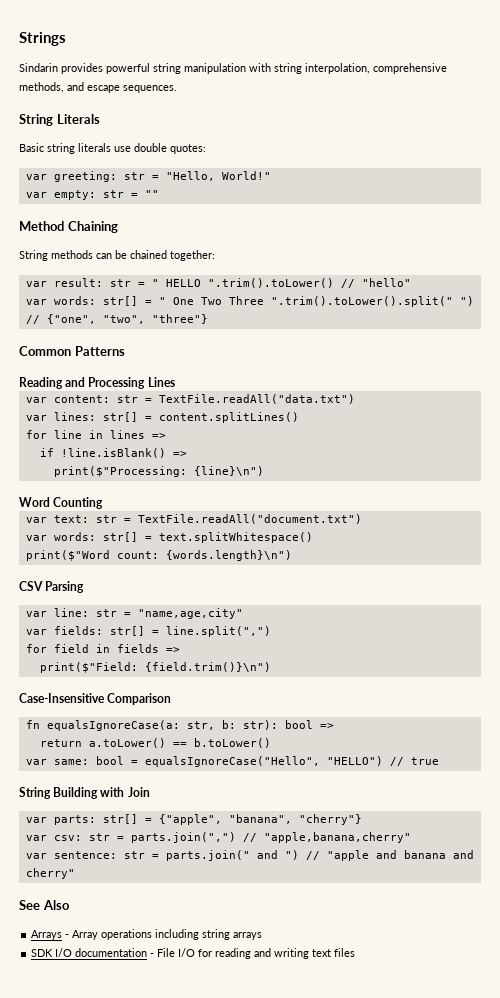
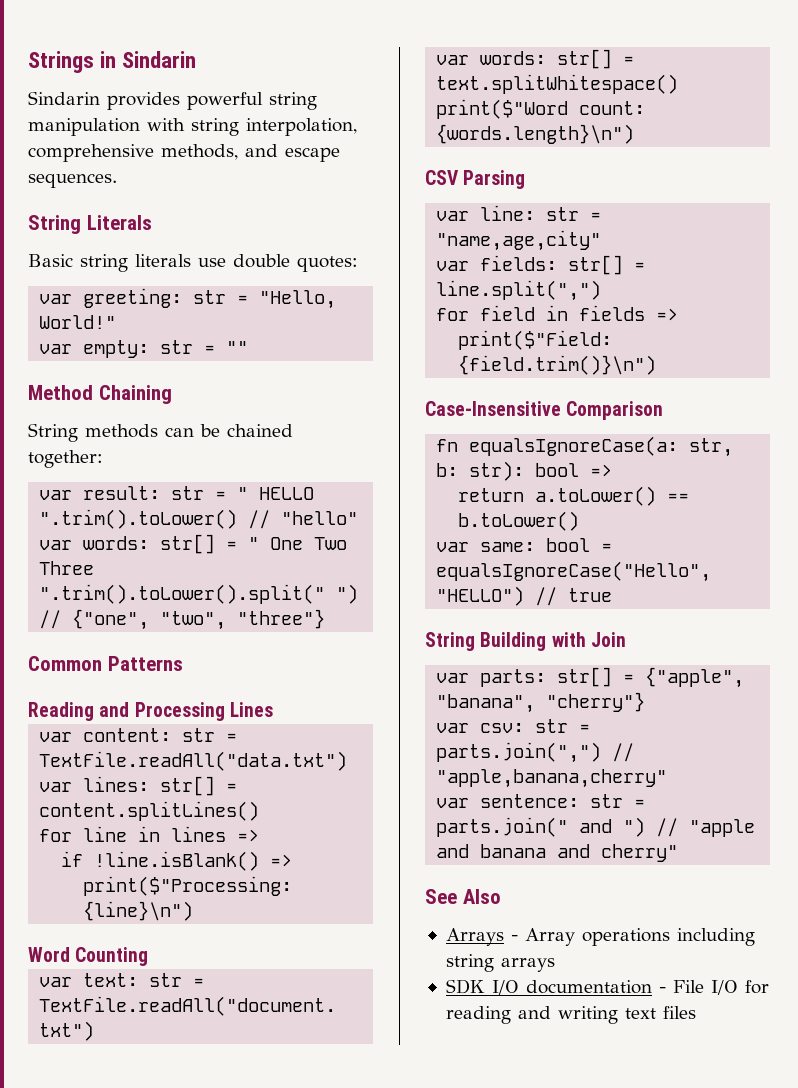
(66, 39) none -> [100,51,197,68] in Sindarin

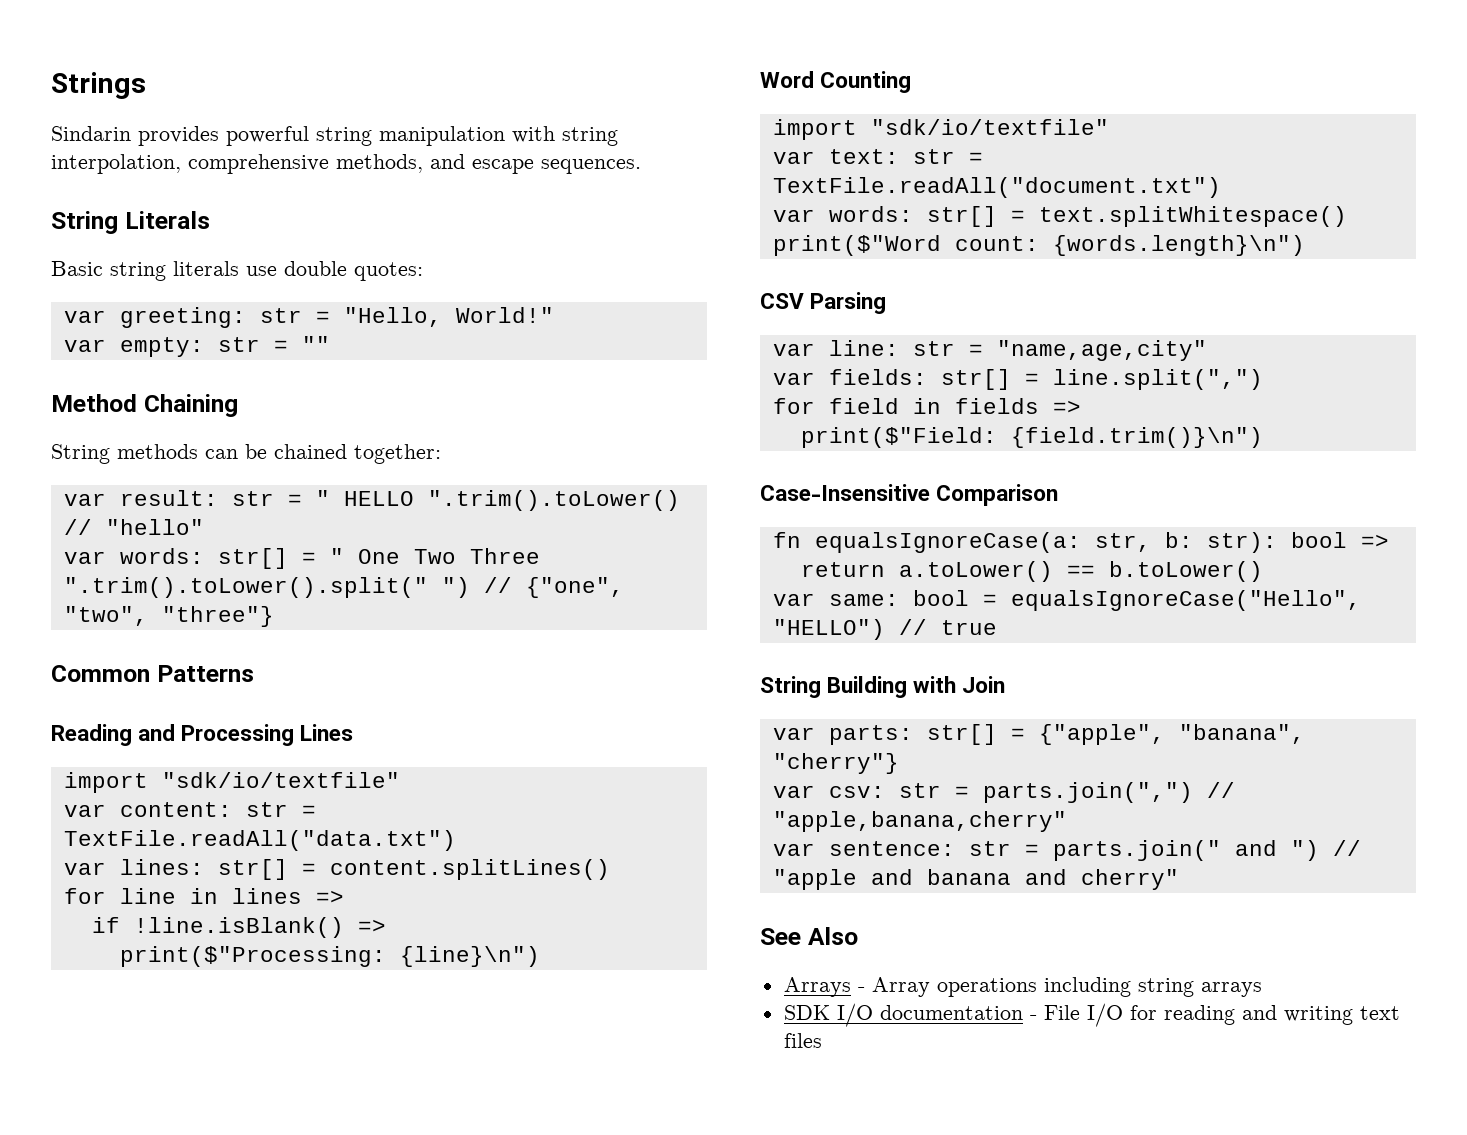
[100,51,197,68] in Sindarin -> (146, 85) none
(273, 709) none -> [63,772,400,793] // import "sdk/io/textfile"
(149, 956) none -> [772,119,1109,140] // import "sdk/io/textfile"

